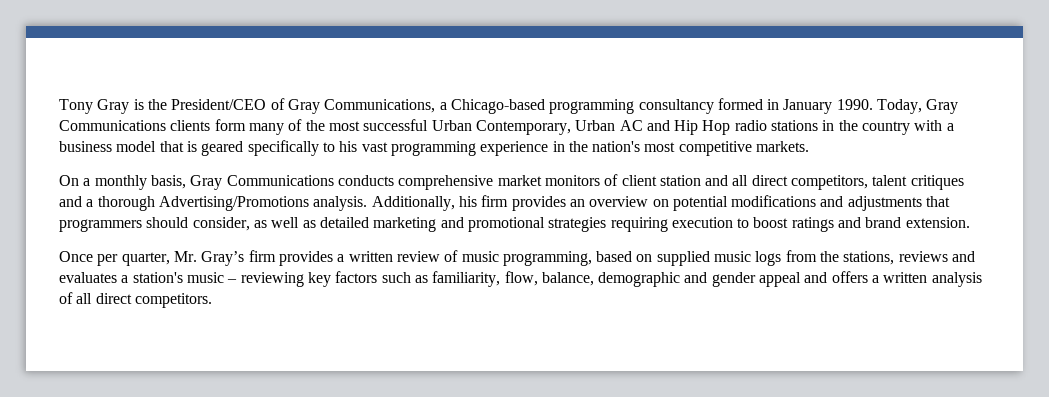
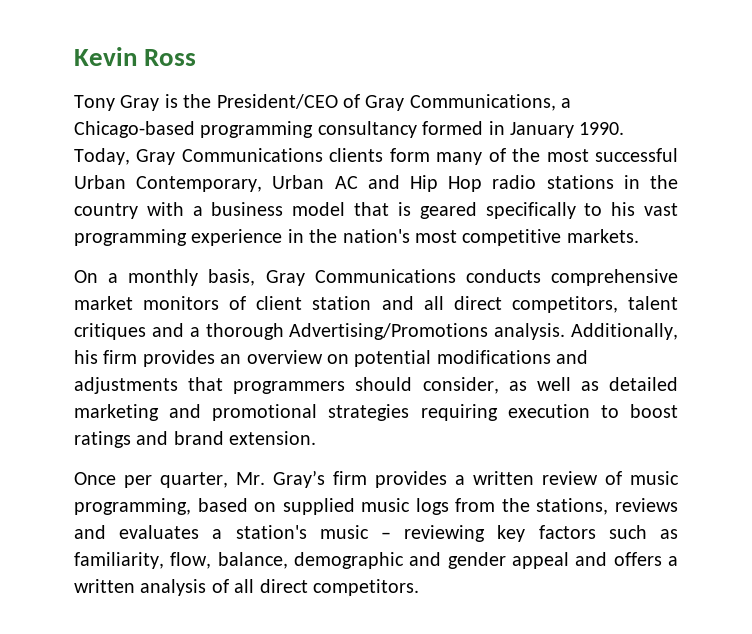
(59, 106) none -> [74,47,197,66] Kevin Ross //

